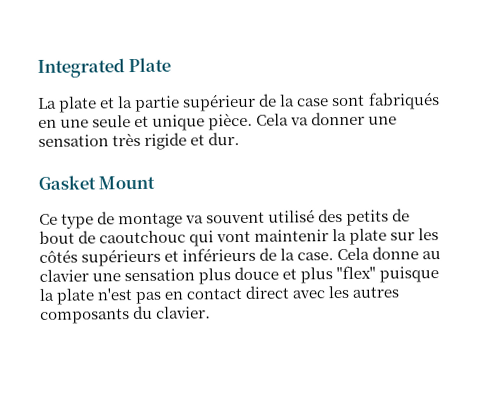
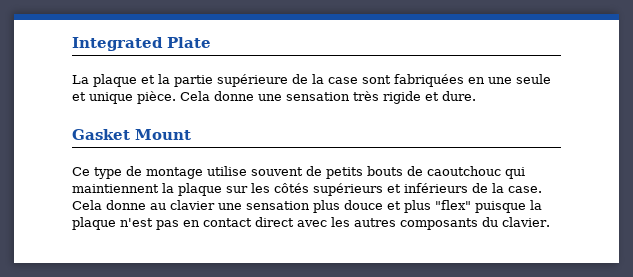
[58,96,98,113] plate -> [93,74,137,87] plaque
[182,93,257,112] supérieur -> [217,74,288,87] supérieure
[367,92,440,110] fabriqués -> [394,74,464,87] fabriquées
[290,111,366,126] va donner -> [214,91,254,101] donne
[208,131,241,146] dur. -> [442,91,476,101] dure.
[185,208,411,226] [39,228,388,247] va souvent utilisé des petits de bout de caoutchouc qui vont maintenir la plate -> [207,166,525,179] [72,183,222,196] utilise souvent de petits bouts de caoutchouc qui maintiennent la plaque
[56,288,96,305] plate -> [72,217,116,230] plaque

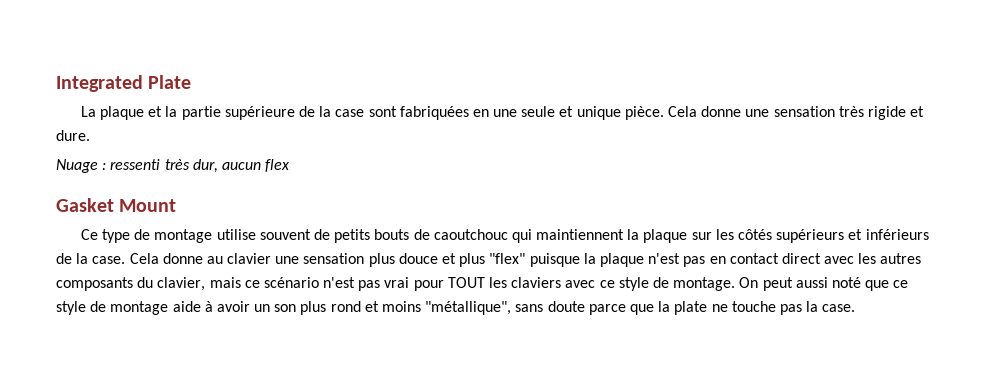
(476, 96) none -> [56,159,291,173] // Nuage : ressenti très dur, aucun flex
[502,217,550,227] clavier. -> [157,277,909,291] [56,301,856,315] clavier, mais ce scénario n'est pas vrai pour TOUT les claviers avec ce style de montage. On peut aussi noté que ce style de montage aide à avoir un son plus rond et moins "métallique", sans doute parce que la plate ne touche pas la case.

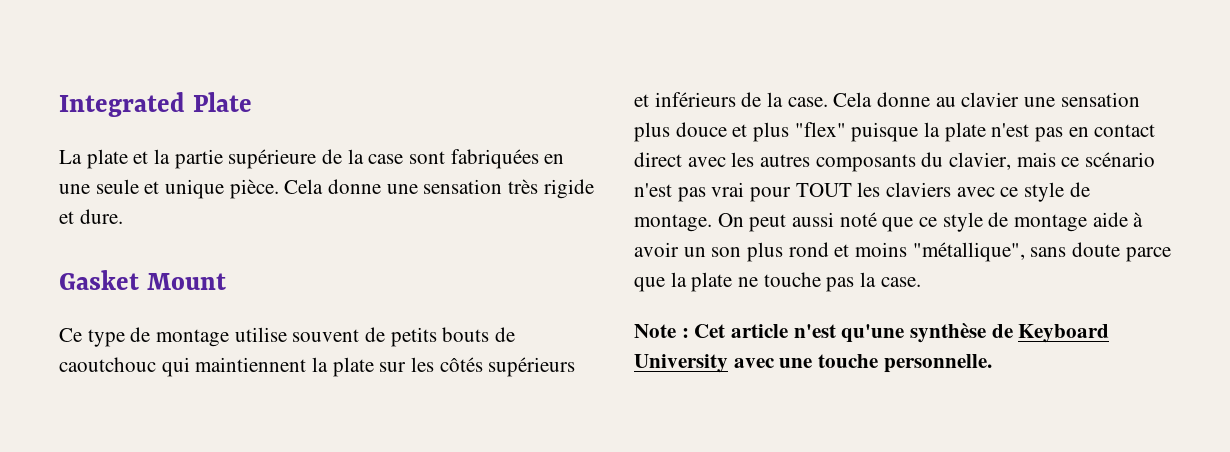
[100,106,145,120] plaque -> [86,149,128,169] plate
[56,159,291,173] // Nuage : ressenti très dur, aucun flex -> (123, 216) none
[643,229,688,243] plaque -> [332,357,374,377] plate
[599,253,644,267] plaque -> [944,122,986,142] plate
(856, 308) none -> [634,322,1110,343] [634,354,992,373] // Note : Cet article n'est qu'une synthèse de Keyboard University avec une touche personnelle.

